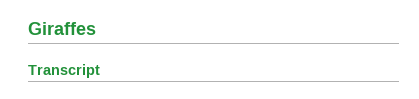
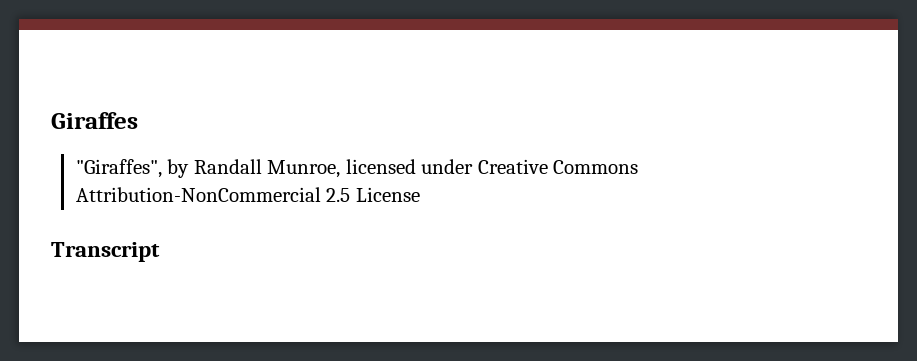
(96, 28) none -> [75,159,639,178] [75,187,420,202] // "Giraffes", by Randall Munroe, licensed under Creative Commons Attribution-NonCommercial 2.5 License

